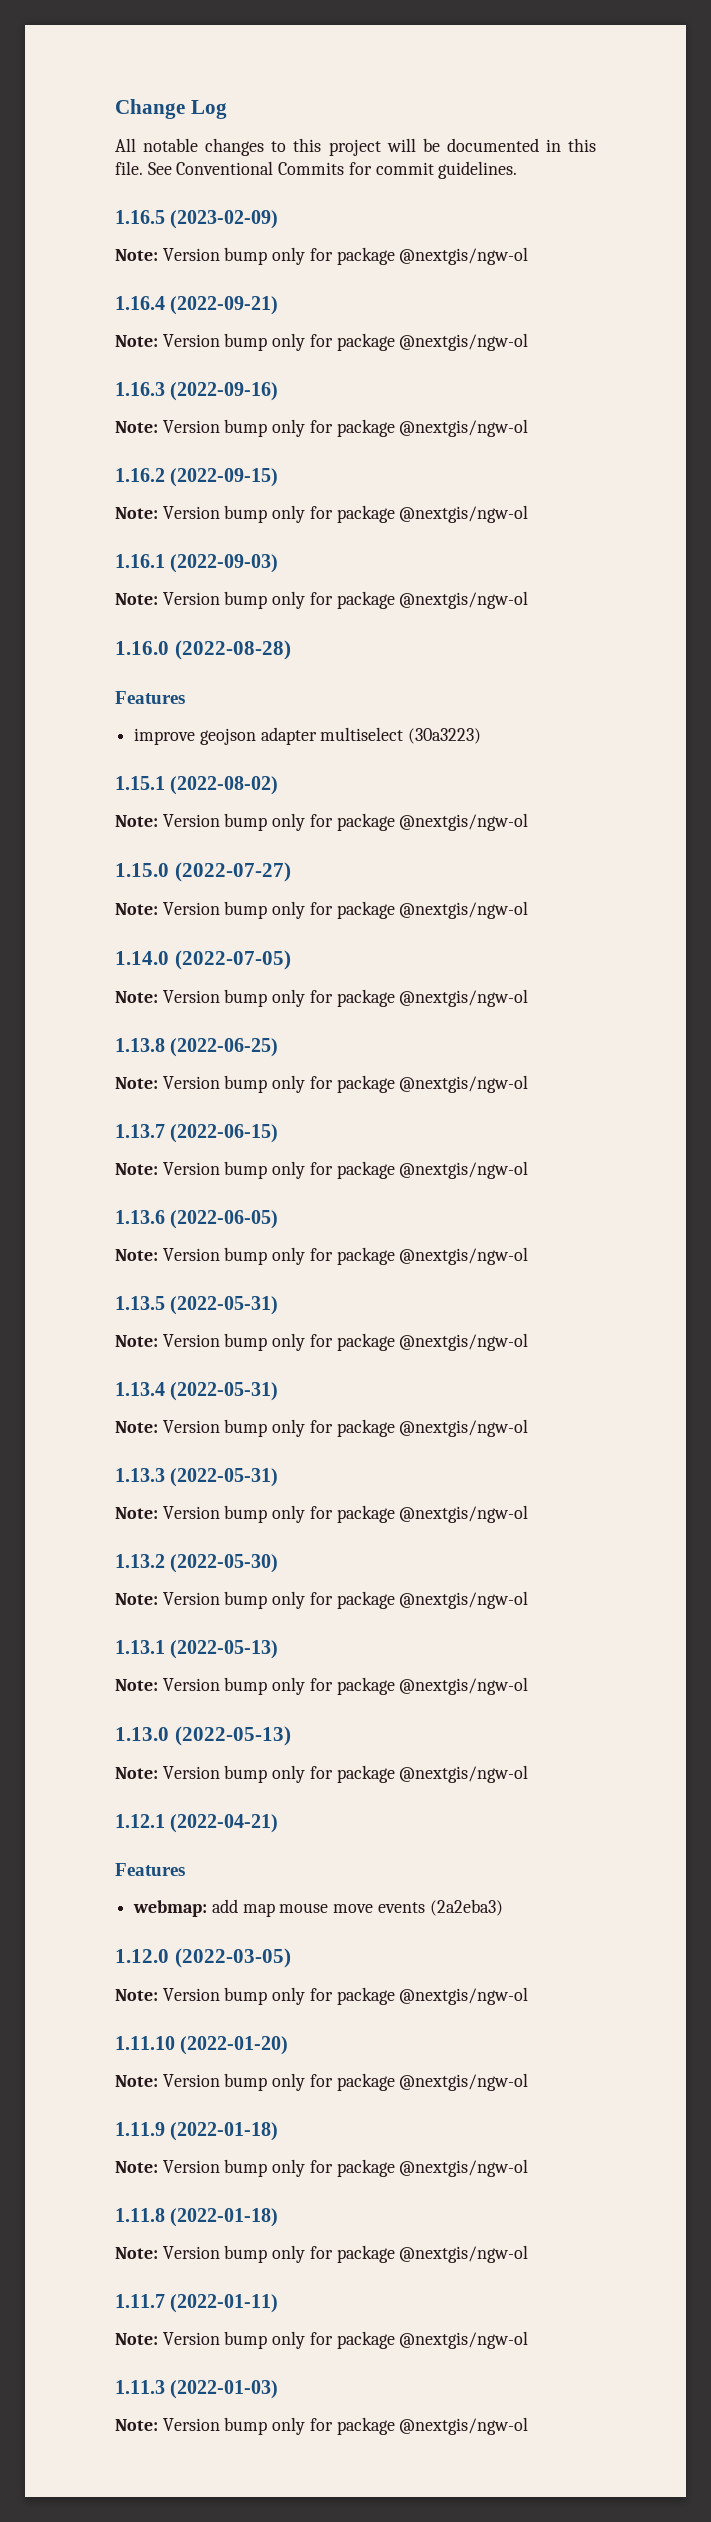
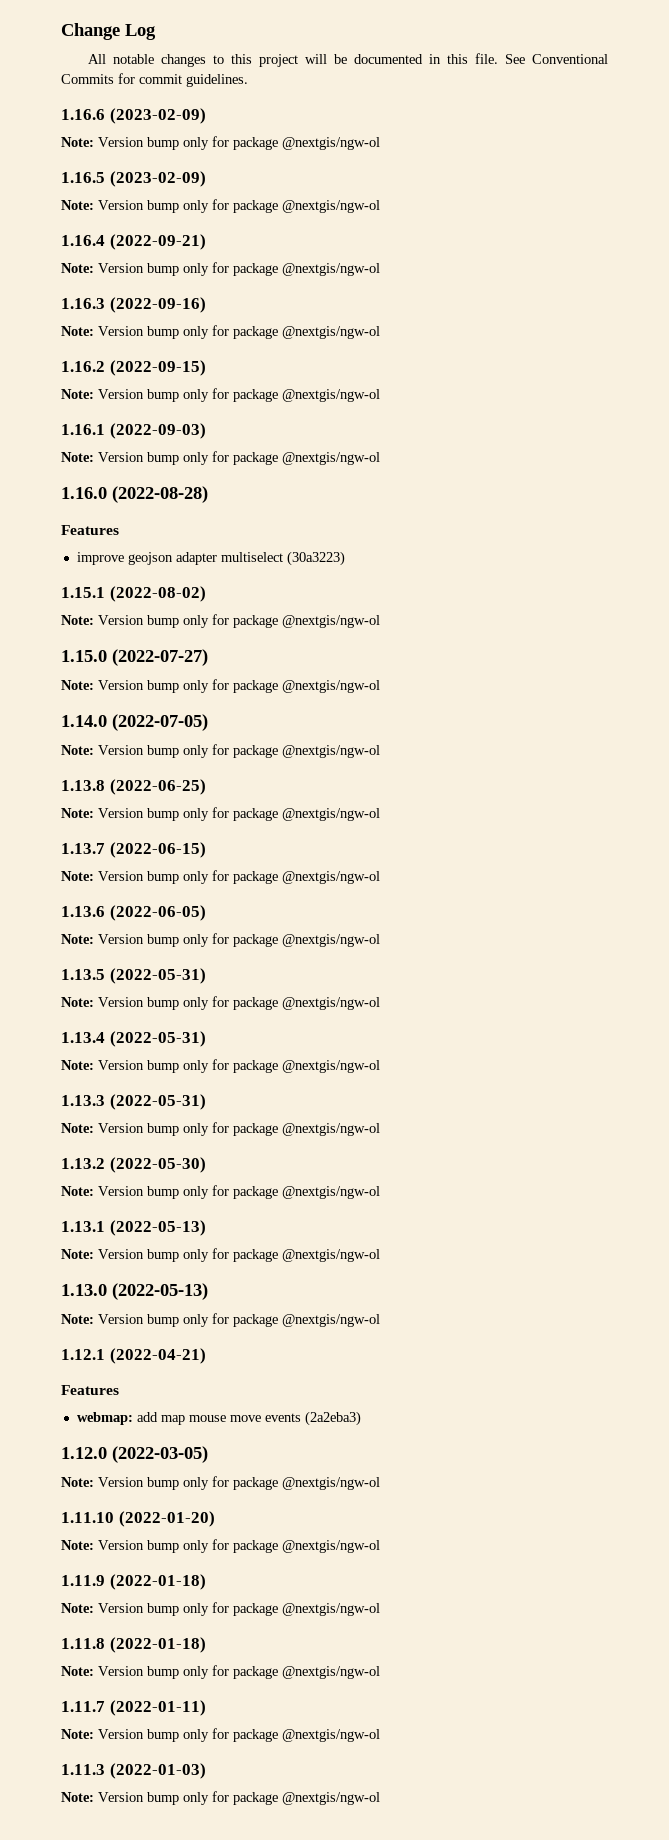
(518, 170) none -> [61,108,206,124] [61,136,380,150] // 1.16.6 (2023-02-09) // Note: Version bump only for package @nextgis/ngw-ol

